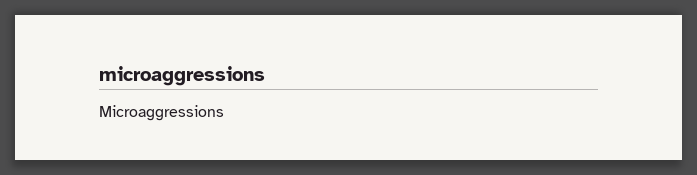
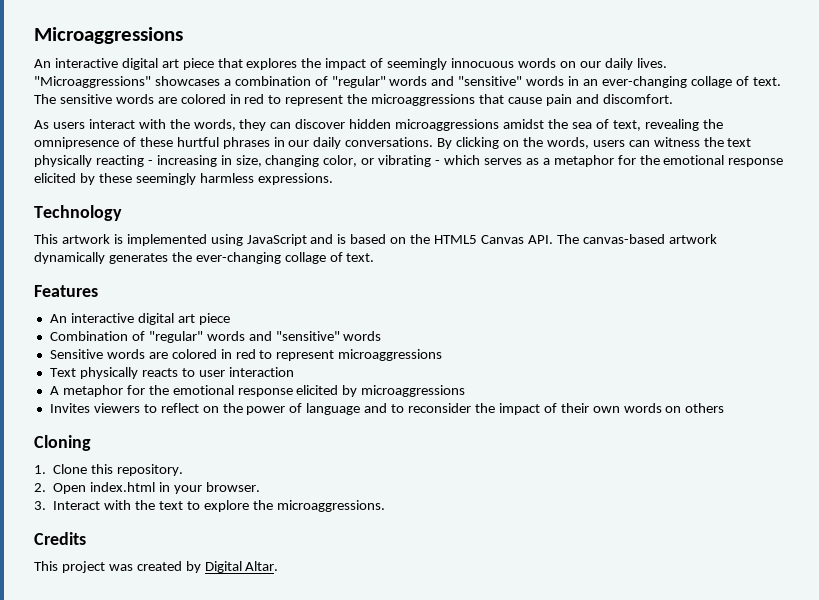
[99,66,265,86] [99,105,224,121] microaggressions // Microaggressions -> [34,27,183,44] [34,58,667,70] [34,76,781,88] [34,94,673,106] [34,119,723,131] [34,137,752,149] [34,155,784,167] [34,173,333,185] [34,205,122,221] [34,234,717,246] [34,252,375,264] [34,285,98,297] [49,313,230,325] [49,331,382,343] [49,349,443,361] [49,367,294,379] [49,385,466,397] [49,403,725,415] [34,435,91,451] [34,464,184,476] [34,482,260,494] [34,500,385,512] [34,532,86,545] [34,561,279,573] Microaggressions // An interactive digital art piece that explores the impact of seemingly innocuous words on our daily lives. "Microaggressions" showcases a combination of "regular" words and "sensitive" words in an ever-changing collage of text. The sensitive words are colored in red to represent the microaggressions that cause pain and discomfort. // As users interact with the words, they can discover hidden microaggressions amidst the sea of text, revealing the omnipresence of these hurtful phrases in our daily conversations. By clicking on the words, users can witness the text physically reacting - increasing in size, changing color, or vibrating - which serves as a metaphor for the emotional response elicited by these seemingly harmless expressions. // Technology // This artwork is implemented using JavaScript and is based on the HTML5 Canvas API. The canvas-based artwork dynamically generates the ever-changing collage of text. // Features // An interactive digital art piece // Combination of "regular" words and "sensitive" words // Sensitive words are colored in red to represent microaggressions // Text physically reacts to user interaction // A metaphor for the emotional response elicited by microaggressions // Invites viewers to reflect on the power of language and to reconsider the impact of their own words on others // Cloning // 1. Clone this repository. // 2. Open index.html in your browser. // 3. Interact with the text to explore the microaggressions. // Credits // This project was created by Digital Altar.

